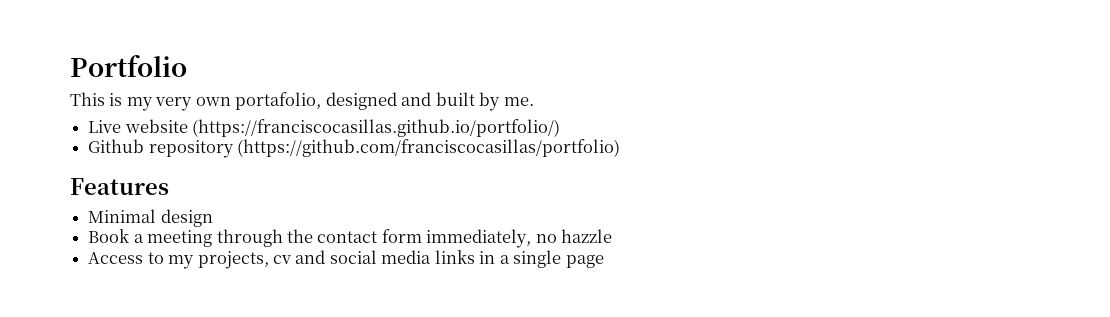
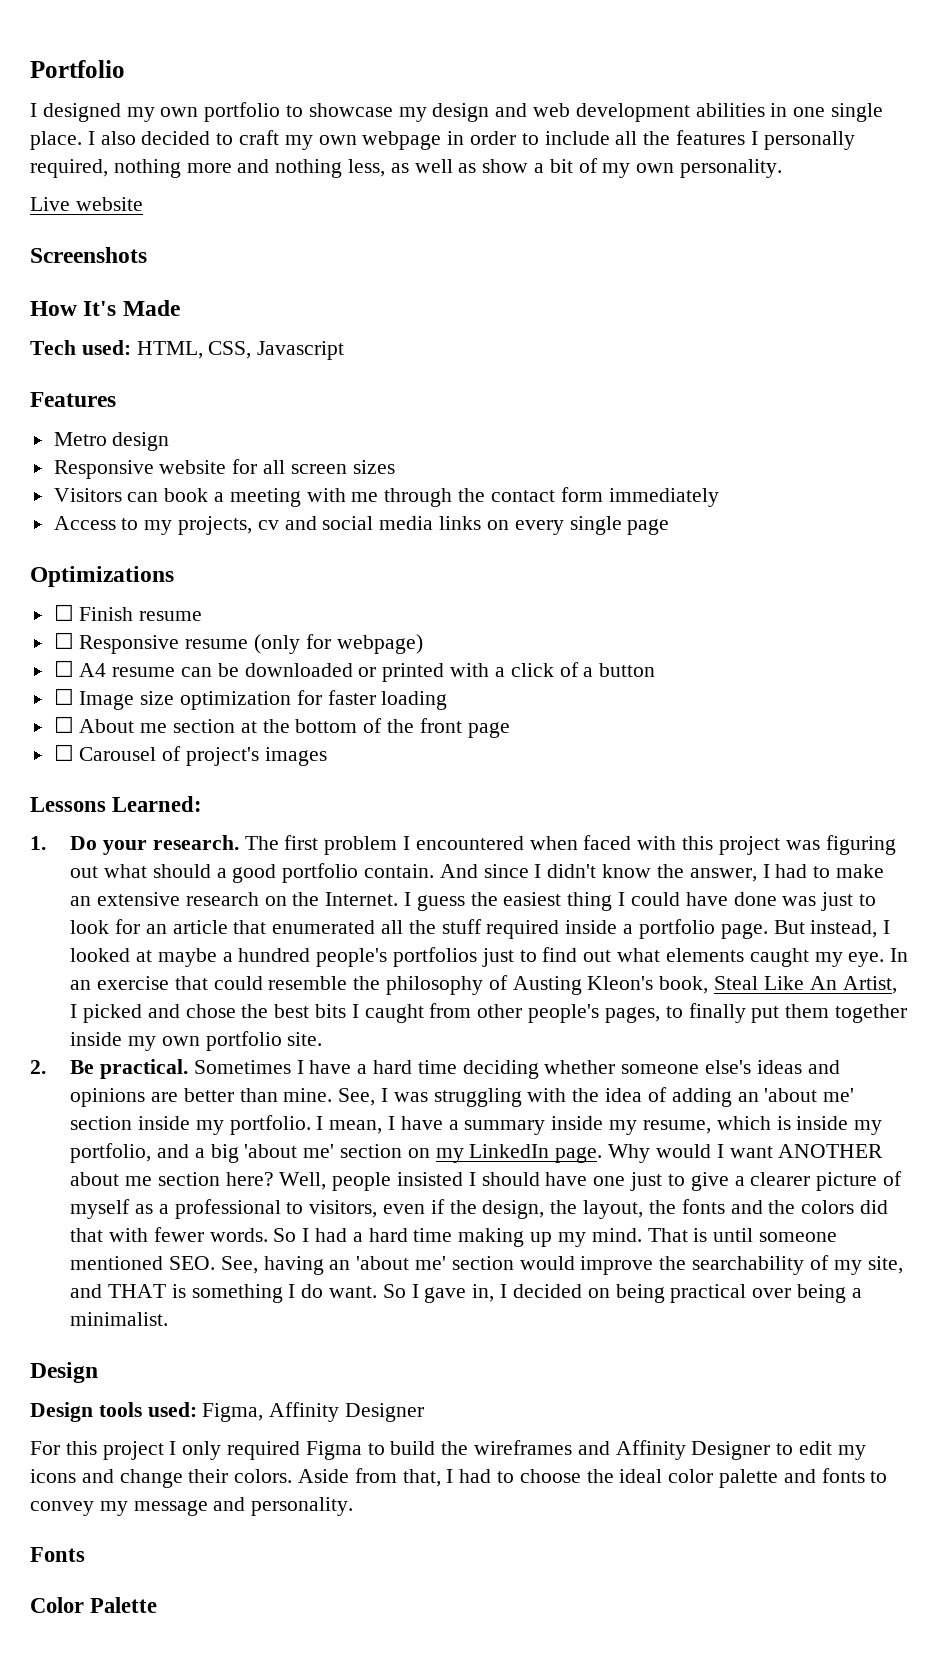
[70,92,534,111] [88,119,561,137] [88,139,621,158] This is my very own portafolio, designed and built by me. // Live website (https://franciscocasillas.github.io/portfolio/) // Github repository (https://github.com/franciscocasillas/portfolio) -> [30,102,884,122] [30,130,855,150] [30,158,783,178] [30,197,143,211] [30,247,147,263] [30,300,180,316] [30,340,345,360] I designed my own portfolio to showcase my design and web development abilities in one single place. I also decided to craft my own webpage in order to include all the features I personally required, nothing more and nothing less, as well as show a bit of my own personality. // Live website // Screenshots // How It's Made // Tech used: HTML, CSS, Javascript
[88,209,157,223] Minimal -> [53,432,107,446] Metro
[88,229,213,247] Book a meeting -> [53,459,395,479] [53,488,379,507] Responsive website for all screen sizes // Visitors can book a meeting with me
[426,229,613,248] immediately, no hazzle -> [608,488,719,507] immediately
[479,251,510,264] in a -> [486,520,564,535] on every
(604, 261) none -> [30,566,174,587] [53,604,203,621] [53,632,423,654] [53,660,656,682] [53,688,448,710] [53,716,510,738] [53,744,327,766] [30,796,203,812] [30,835,896,855] [70,863,884,883] [70,892,876,911] [70,919,891,939] [70,947,909,967] [70,975,897,995] [70,1003,907,1023] [70,1031,323,1051] [30,1059,840,1079] [70,1087,855,1107] [70,1115,883,1135] [70,1143,884,1163] [70,1171,902,1191] [70,1199,888,1219] [70,1227,837,1247] [70,1255,903,1275] [70,1284,862,1303] [70,1312,169,1326] [30,1362,98,1383] [30,1402,425,1422] [30,1440,866,1460] [30,1468,888,1488] [30,1497,354,1516] [30,1547,85,1562] [30,1597,158,1613] // Optimizations // ☐ Finish resume // ☐ Responsive resume (only for webpage) // ☐ A4 resume can be downloaded or printed with a click of a button // ☐ Image size optimization for faster loading // ☐ About me section at the bottom of the front page // ☐ Carousel of project's images // Lessons Learned: // 1. Do your research. The first problem I encountered when faced with this project was figuring out what should a good portfolio contain. And since I didn't know the answer, I had to make an extensive research on the Internet. I guess the easiest thing I could have done was just to look for an article that enumerated all the stuff required inside a portfolio page. But instead, I looked at maybe a hundred people's portfolios just to find out what elements caught my eye. In an exercise that could resemble the philosophy of Austing Kleon's book, Steal Like An Artist, I picked and chose the best bits I caught from other people's pages, to finally put them together inside my own portfolio site. // 2. Be practical. Sometimes I have a hard time deciding whether someone else's ideas and opinions are better than mine. See, I was struggling with the idea of adding an 'about me' section inside my portfolio. I mean, I have a summary inside my resume, which is inside my portfolio, and a big 'about me' section on my LinkedIn page. Why would I want ANOTHER about me section here? Well, people insisted I should have one just to give a clearer picture of myself as a professional to visitors, even if the design, the layout, the fonts and the colors did that with fewer words. So I had a hard time making up my mind. That is until someone mentioned SEO. See, having an 'about me' section would improve the searchability of my site, and THAT is something I do want. So I gave in, I decided on being practical over being a minimalist. // Design // Design tools used: Figma, Affinity Designer // For this project I only required Figma to build the wireframes and Affinity Designer to edit my icons and change their colors. Aside from that, I had to choose the ideal color palette and fonts to convey my message and personality. // Fonts // Color Palette

